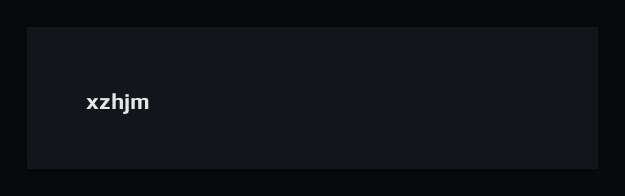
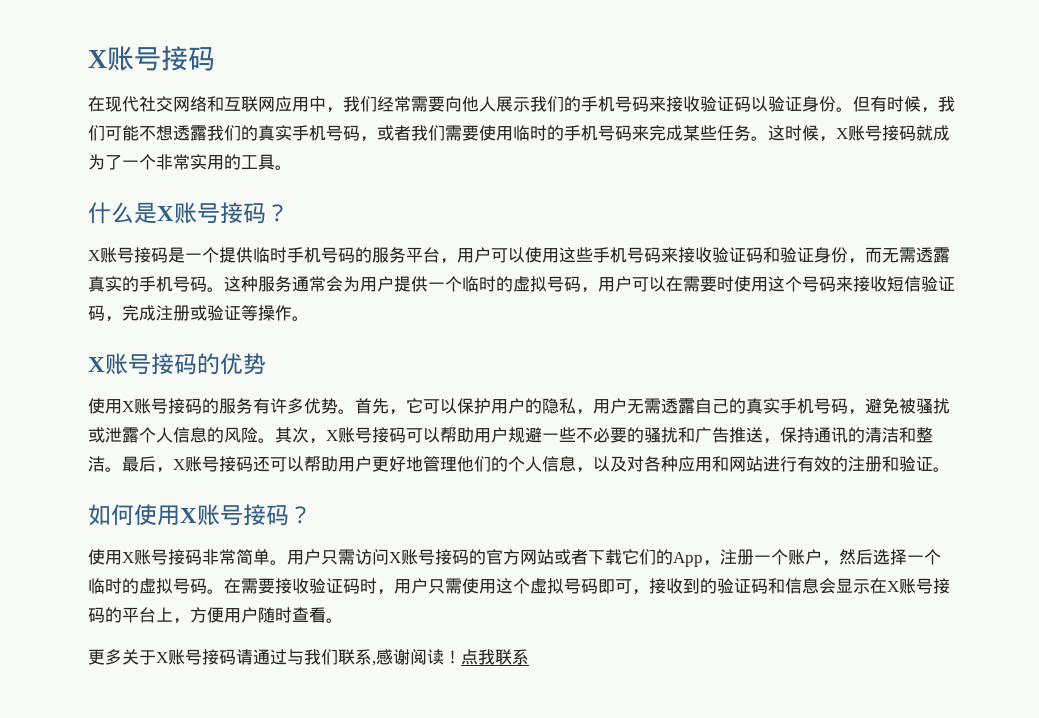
[86,93,150,114] xzhjm -> [88,46,215,71] [88,96,955,113] [88,125,950,142] [88,154,292,170] [88,202,289,224] [88,247,950,264] [88,276,955,293] [88,305,309,322] [88,353,266,375] [88,398,950,415] [88,427,933,444] [88,456,950,473] [88,504,312,526] [88,549,941,567] [88,578,950,595] [88,607,343,624] [88,649,529,666] X账号接码 // 在现代社交网络和互联网应用中，我们经常需要向他人展示我们的手机号码来接收验证码以验证身份。但有时候，我们可能不想透露我们的真实手机号码，或者我们需要使用临时的手机号码来完成某些任务。这时候，X账号接码就成为了一个非常实用的工具。 // 什么是X账号接码？ // X账号接码是一个提供临时手机号码的服务平台，用户可以使用这些手机号码来接收验证码和验证身份，而无需透露真实的手机号码。这种服务通常会为用户提供一个临时的虚拟号码，用户可以在需要时使用这个号码来接收短信验证码，完成注册或验证等操作。 // X账号接码的优势 // 使用X账号接码的服务有许多优势。首先，它可以保护用户的隐私，用户无需透露自己的真实手机号码，避免被骚扰或泄露个人信息的风险。其次，X账号接码可以帮助用户规避一些不必要的骚扰和广告推送，保持通讯的清洁和整洁。最后，X账号接码还可以帮助用户更好地管理他们的个人信息，以及对各种应用和网站进行有效的注册和验证。 // 如何使用X账号接码？ // 使用X账号接码非常简单。用户只需访问X账号接码的官方网站或者下载它们的App，注册一个账户，然后选择一个临时的虚拟号码。在需要接收验证码时，用户只需使用这个虚拟号码即可，接收到的验证码和信息会显示在X账号接码的平台上，方便用户随时查看。 // 更多关于X账号接码请通过与我们联系,感谢阅读！点我联系

